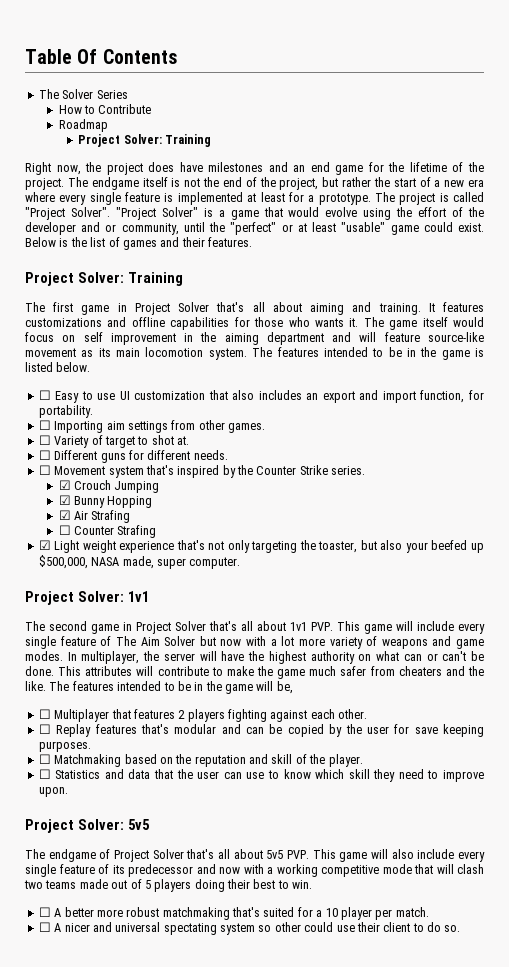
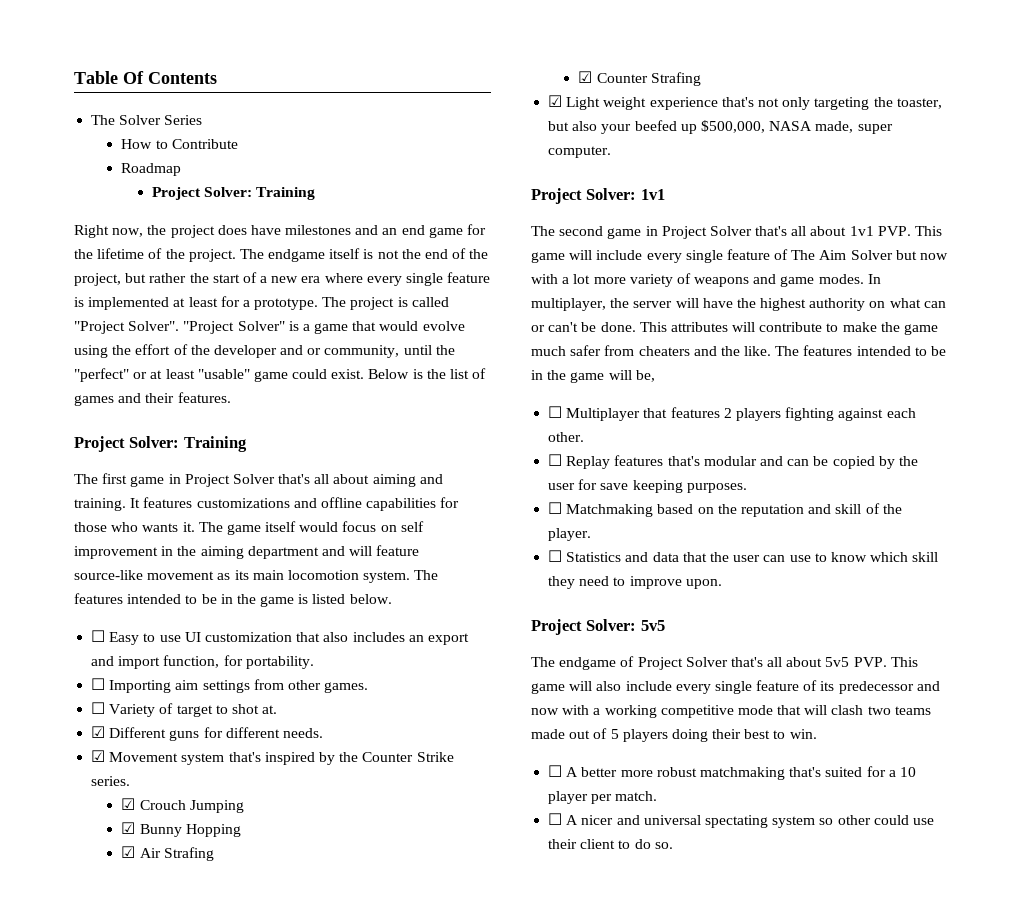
[38,450,51,460] ☐ -> [91,726,106,738] ☑
[38,465,51,475] ☐ -> [91,750,106,762] ☑
[58,525,71,535] ☐ -> [578,71,593,83] ☑

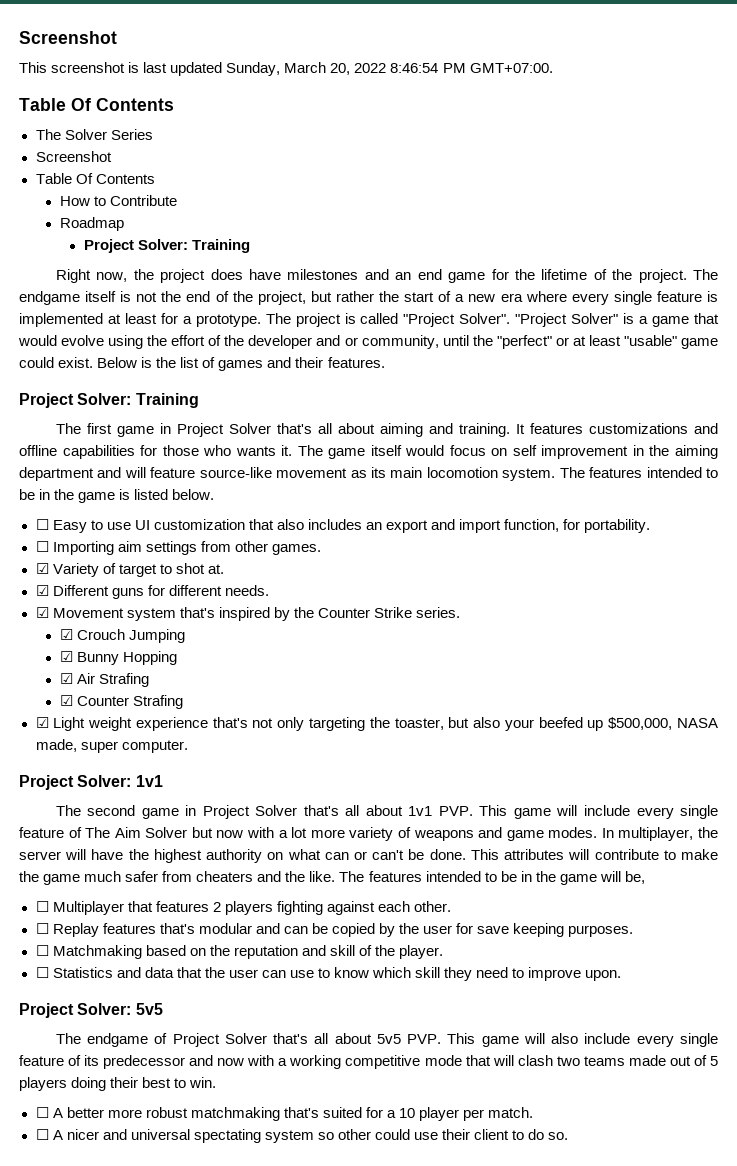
(74, 77) none -> [19,31,117,44] [19,62,553,76] Screenshot // This screenshot is last updated Sunday, March 20, 2022 8:46:54 PM GMT+07:00. //
(203, 120) none -> [35,151,112,162] [35,173,155,184] // Screenshot // Table Of Contents
[91,702,106,714] ☐ -> [35,563,49,574] ☑

